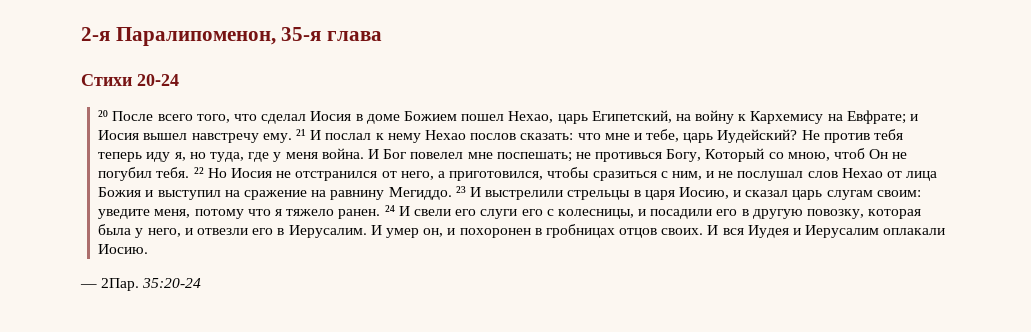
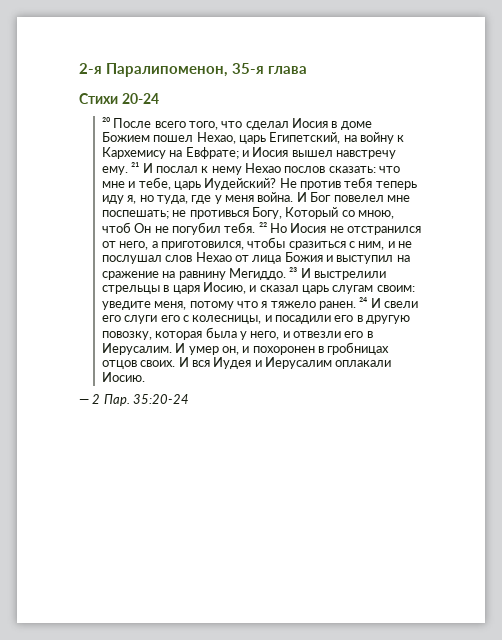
[101,278,140,291] 2Пар. -> [92,394,130,406] 2 Пар.

